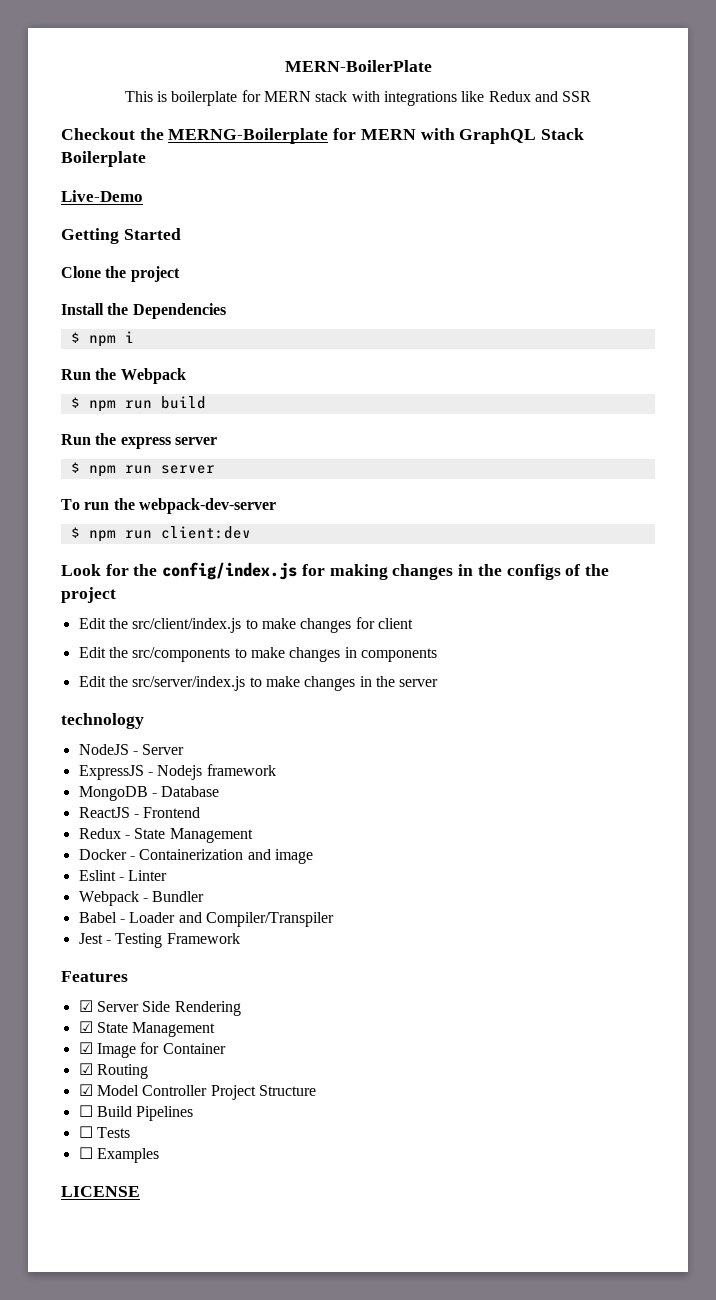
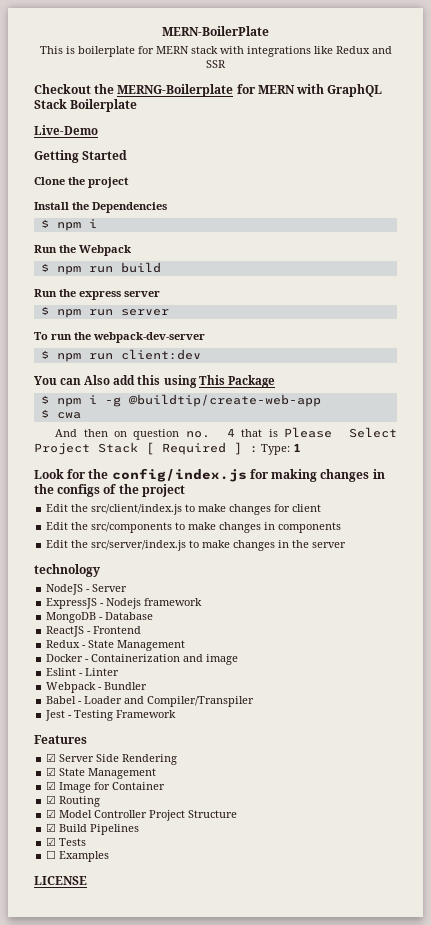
(251, 532) none -> [34,375,275,388] [40,394,321,407] [40,409,81,419] [55,427,398,440] [34,442,301,455] // You can Also add this using This Package // $ npm i -g @buildtip/create-web-app // $ cwa // And then on question no. 4 that is Please Select Project Stack [ Required ] : Type: 1
[78,1105,93,1117] ☐ -> [46,823,57,832] ☑
[78,1126,93,1138] ☐ -> [46,837,57,846] ☑

